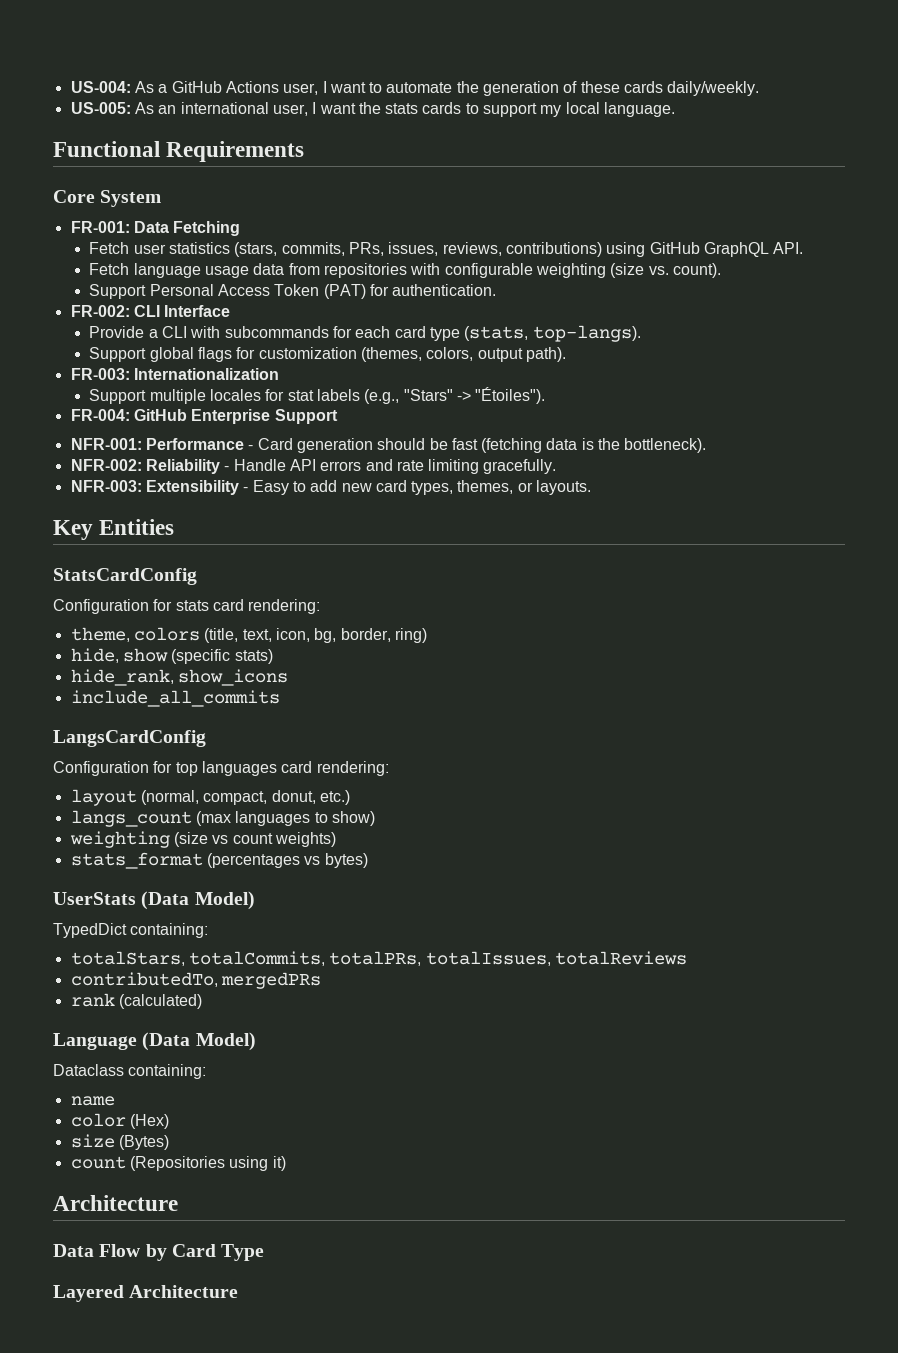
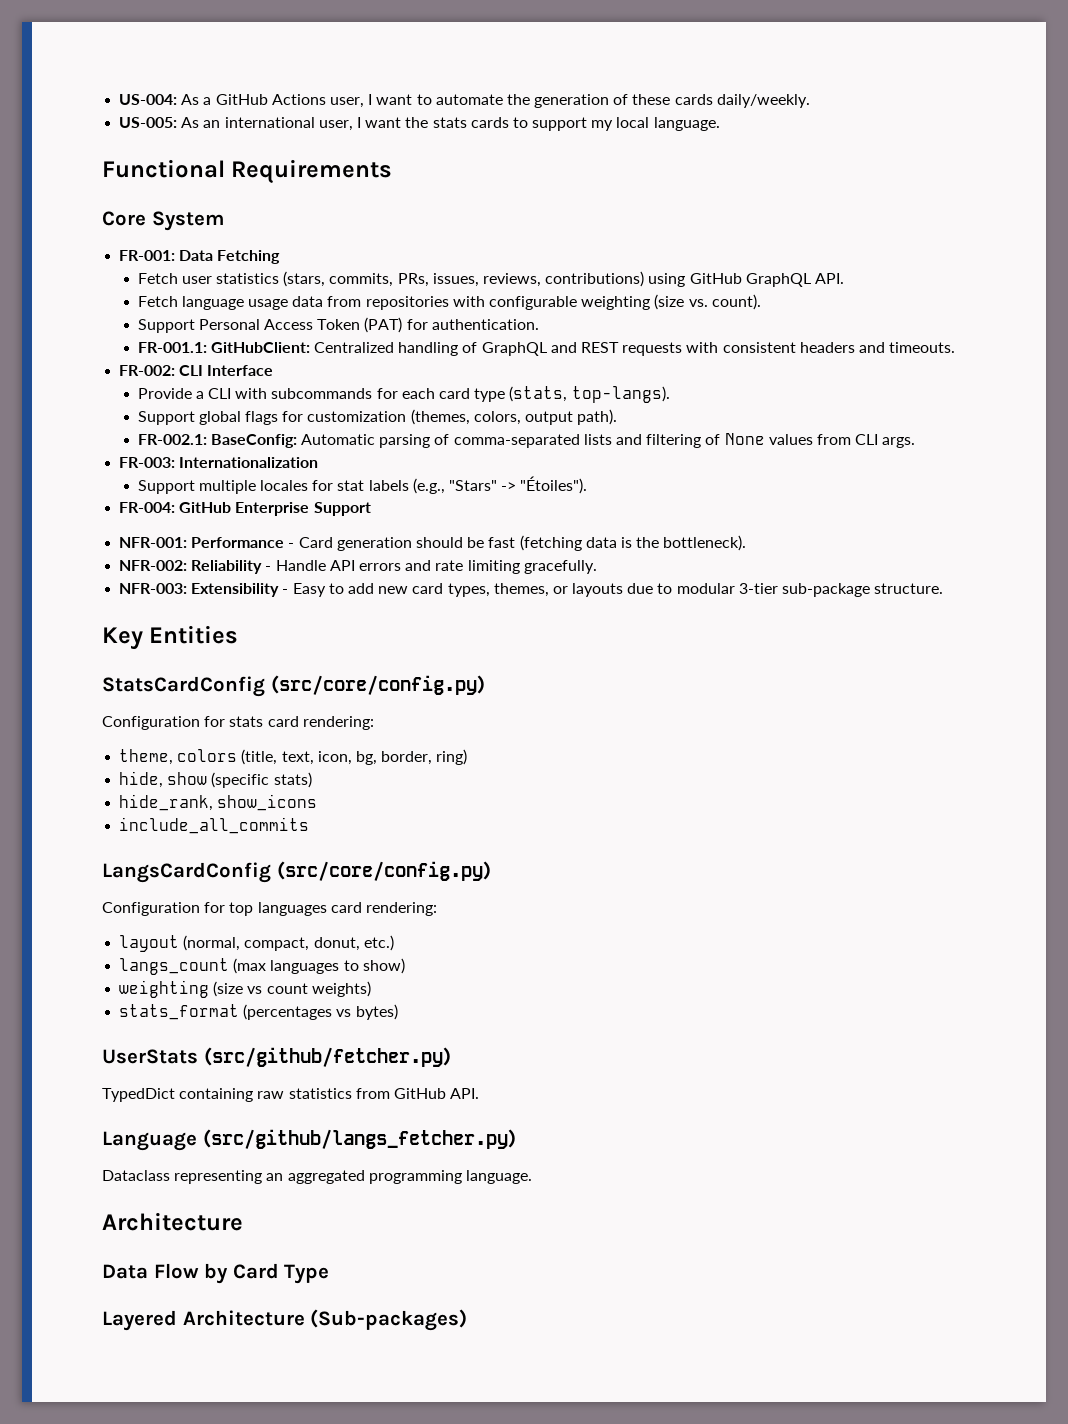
(497, 290) none -> [137,342,956,356] // FR-001.1: GitHubClient: Centralized handling of GraphQL and REST requests with consistent headers and timeouts.
(566, 354) none -> [137,433,916,448] // FR-002.1: BaseConfig: Automatic parsing of comma-separated lists and filtering of None values from CLI args.
[536,480,592,495] layouts. -> [572,583,944,597] layouts due to modular 3-tier sub-package structure.
(197, 576) none -> [270,675,485,695] (src/core/config.py)
(206, 738) none -> [276,861,491,881] (src/core/config.py)
[141,891,255,910] (Data Model) -> [203,1047,451,1067] (src/github/fetcher.py)
[130,923,209,938] [70,951,687,966] [70,972,321,989] [70,993,202,1009] containing: // totalStars, totalCommits, totalPRs, totalIssues, totalReviews // contributedTo, mergedPRs // rank (calculated) -> [179,1088,480,1102] containing raw statistics from GitHub API.
[142,1032,256,1051] (Data Model) -> [202,1129,516,1149] (src/github/langs_fetcher.py)
[128,1064,207,1079] [70,1096,115,1106] [70,1113,169,1129] [70,1134,169,1150] [70,1156,286,1171] containing: // name // color (Hex) // size (Bytes) // count (Repositories using it) -> [174,1170,532,1184] representing an aggregated programming language.
(239, 1291) none -> [310,1309,468,1331] (Sub-packages)

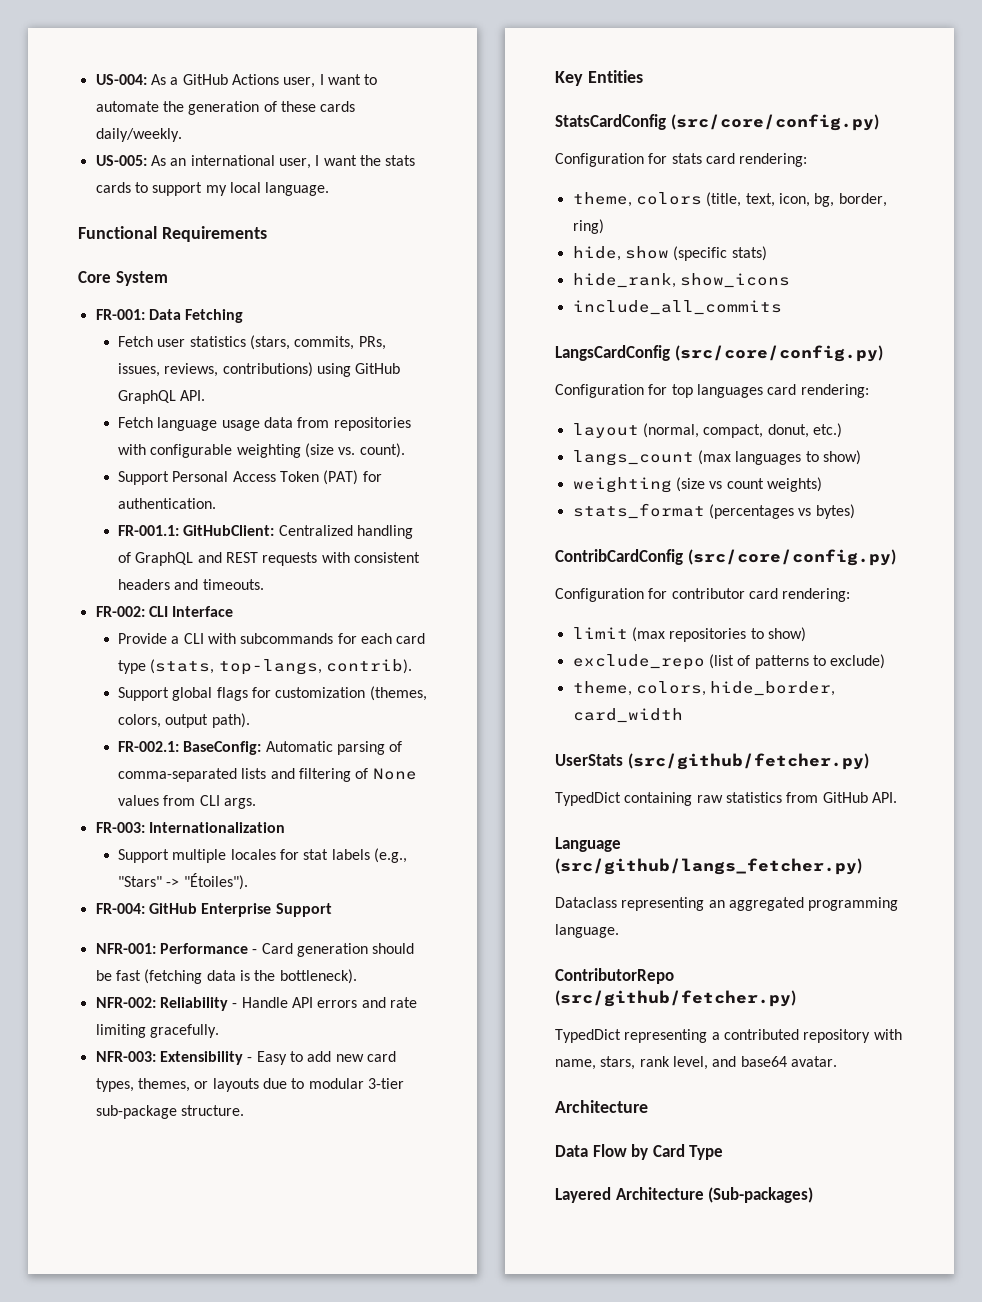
[571,386,670,403] top-langs). -> [218,659,413,675] top-langs, contrib).
(398, 1012) none -> [555,549,896,566] [555,588,851,602] [572,627,806,642] [572,654,886,670] [572,681,836,696] [572,708,683,723] // ContribCardConfig (src/core/config.py) // Configuration for contributor card rendering: // limit (max repositories to show) // exclude_repo (list of patterns to exclude) // theme, colors, hide_border, card_width
(532, 1177) none -> [555,968,674,984] [555,990,796,1007] [555,1029,902,1043] [555,1056,837,1070] // ContributorRepo (src/github/fetcher.py) // TypedDict representing a contributed repository with name, stars, rank level, and base64 avatar.

